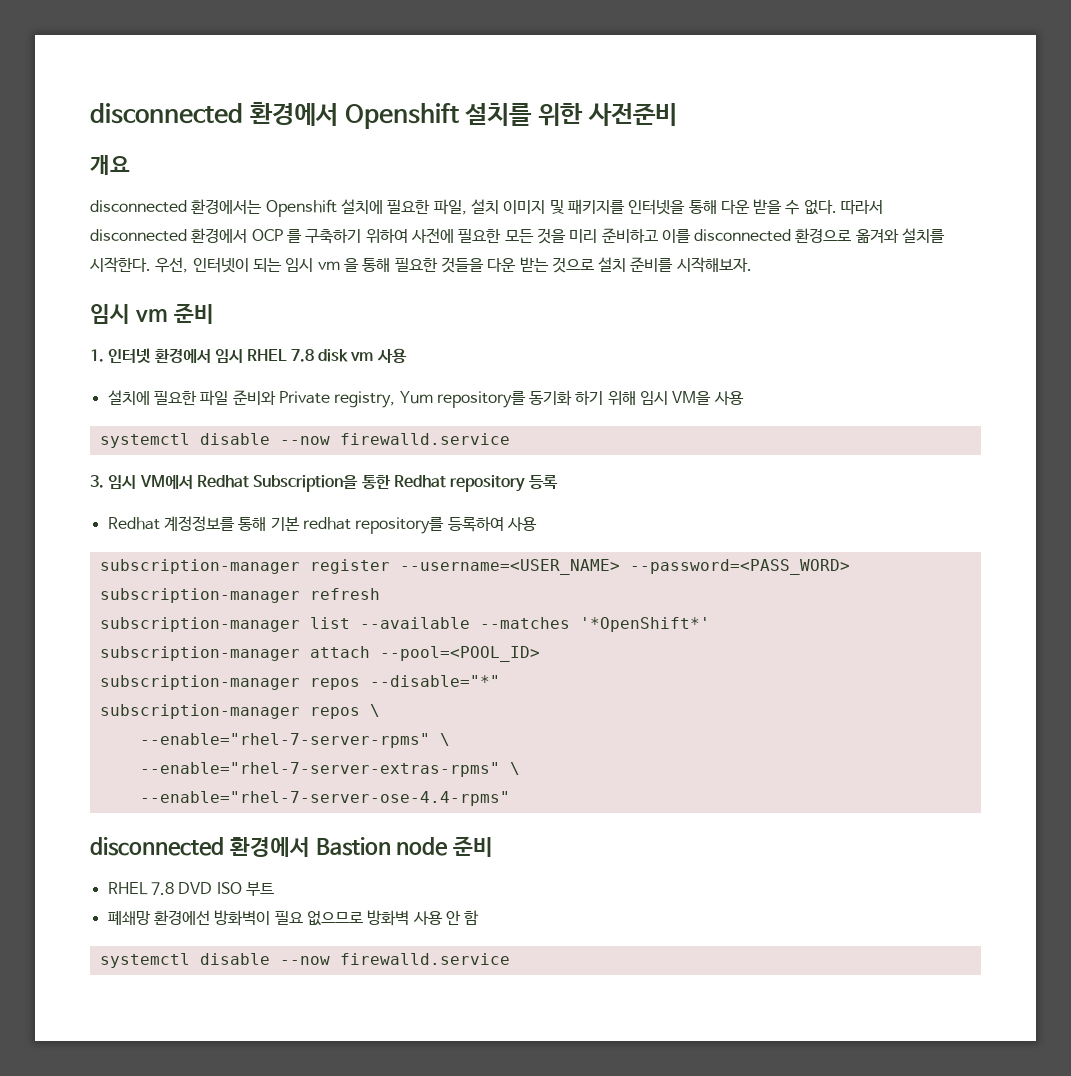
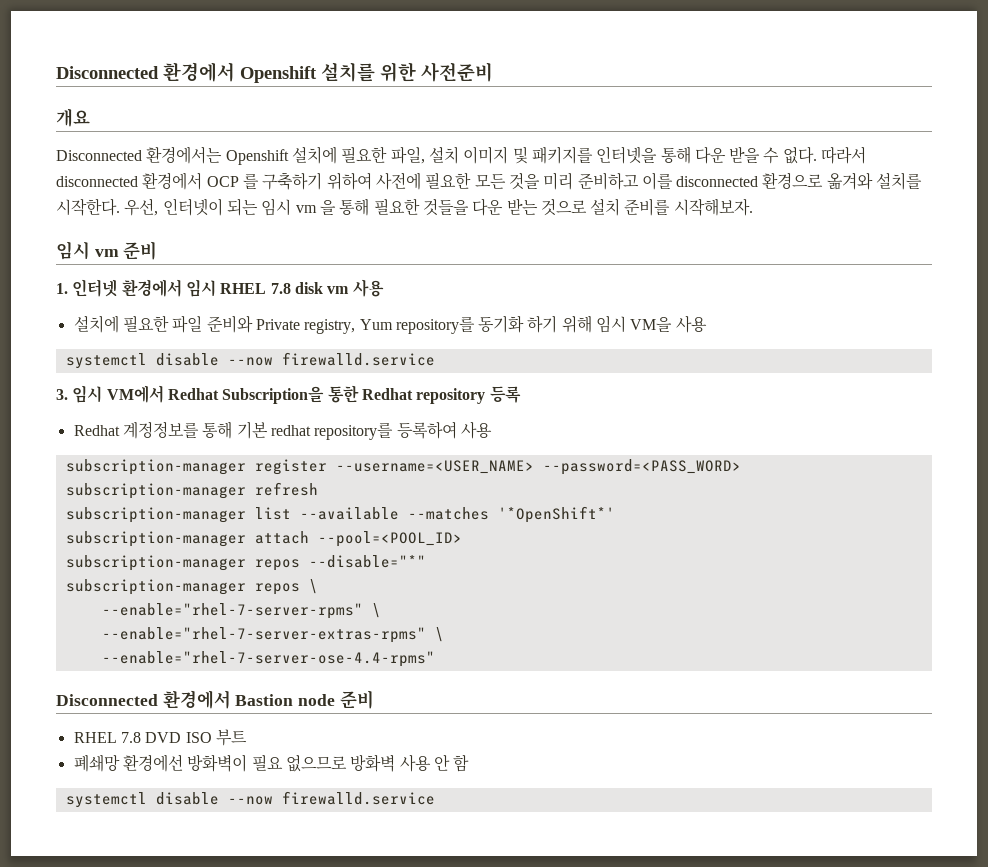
[90,103,243,124] disconnected -> [56,66,159,79] Disconnected
[90,200,187,213] disconnected -> [56,150,142,161] Disconnected
[90,837,224,856] disconnected -> [56,694,158,706] Disconnected

